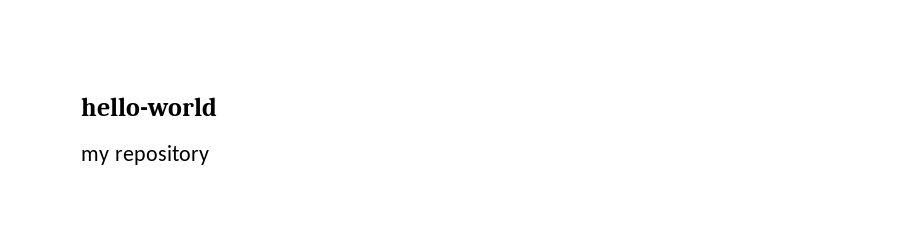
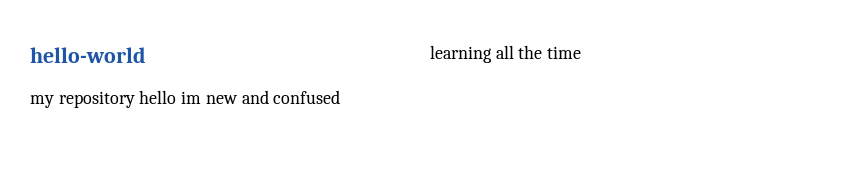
(209, 155) none -> [139,90,341,104] [430,45,582,63] hello im new and confused learning all the time

